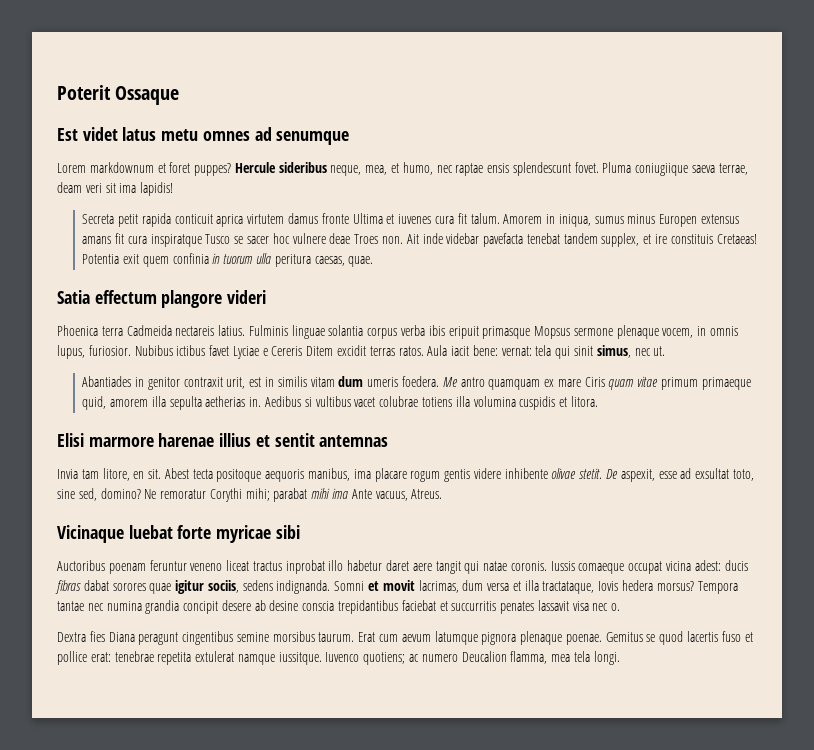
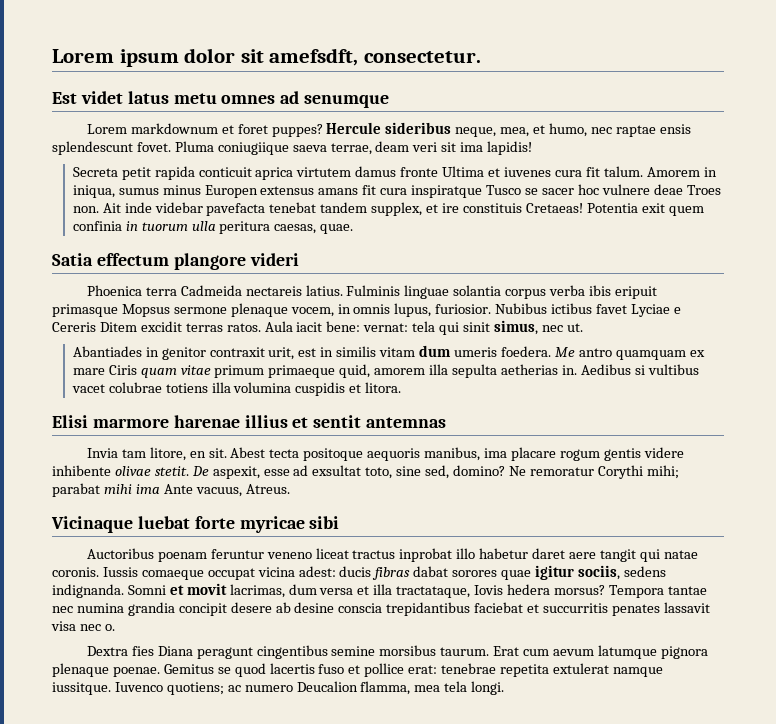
[57,85,180,105] Poterit Ossaque -> [52,48,481,67] Lorem ipsum dolor sit amefsdft, consectetur.

